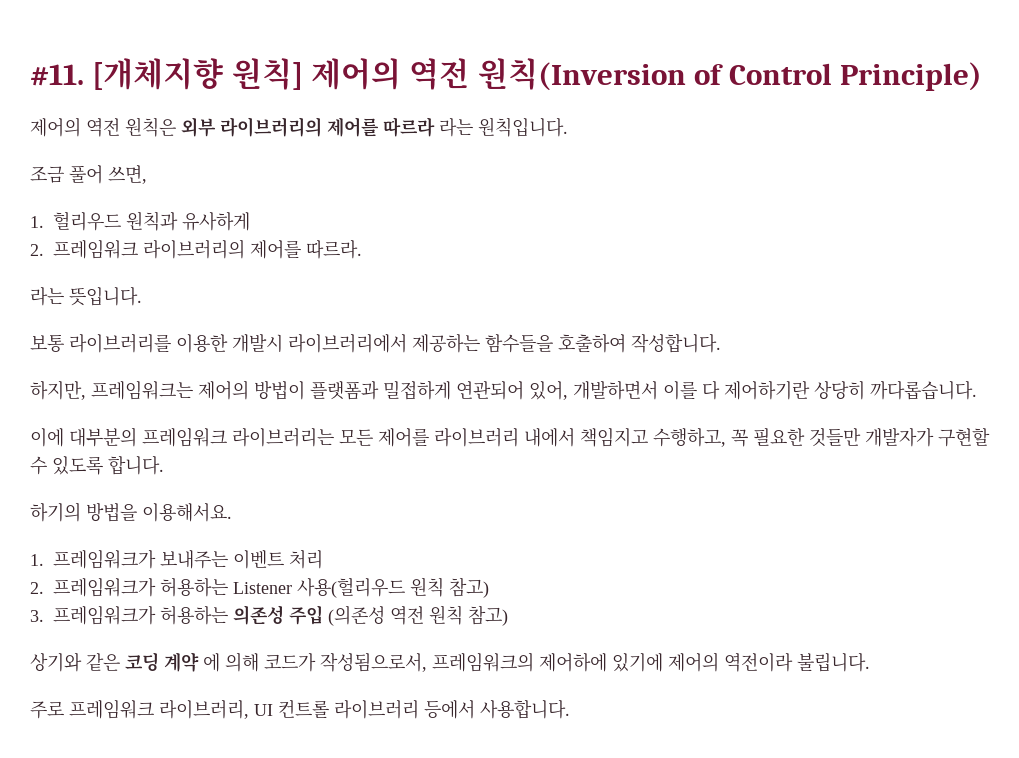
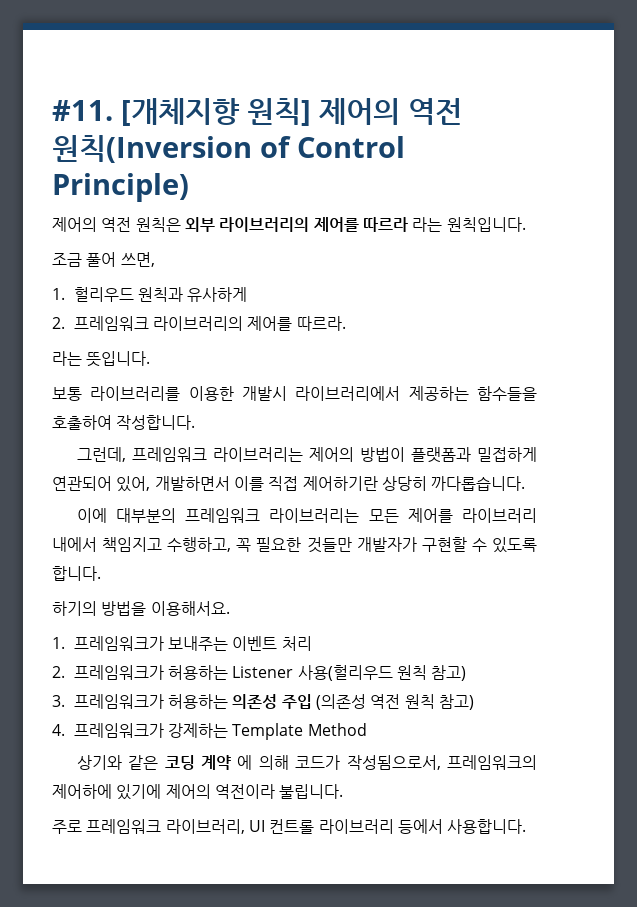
[30,380,193,400] 하지만, 프레임워크는 -> [76,447,303,462] 그런데, 프레임워크 라이브러리는
[702,380,720,400] 다 -> [268,476,299,491] 직접
(508, 615) none -> [52,723,367,740] // 4. 프레임워크가 강제하는 Template Method

